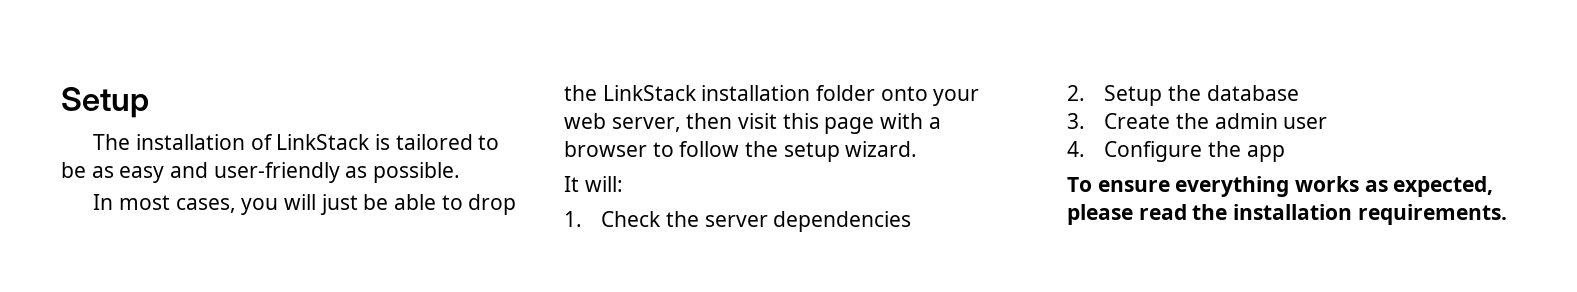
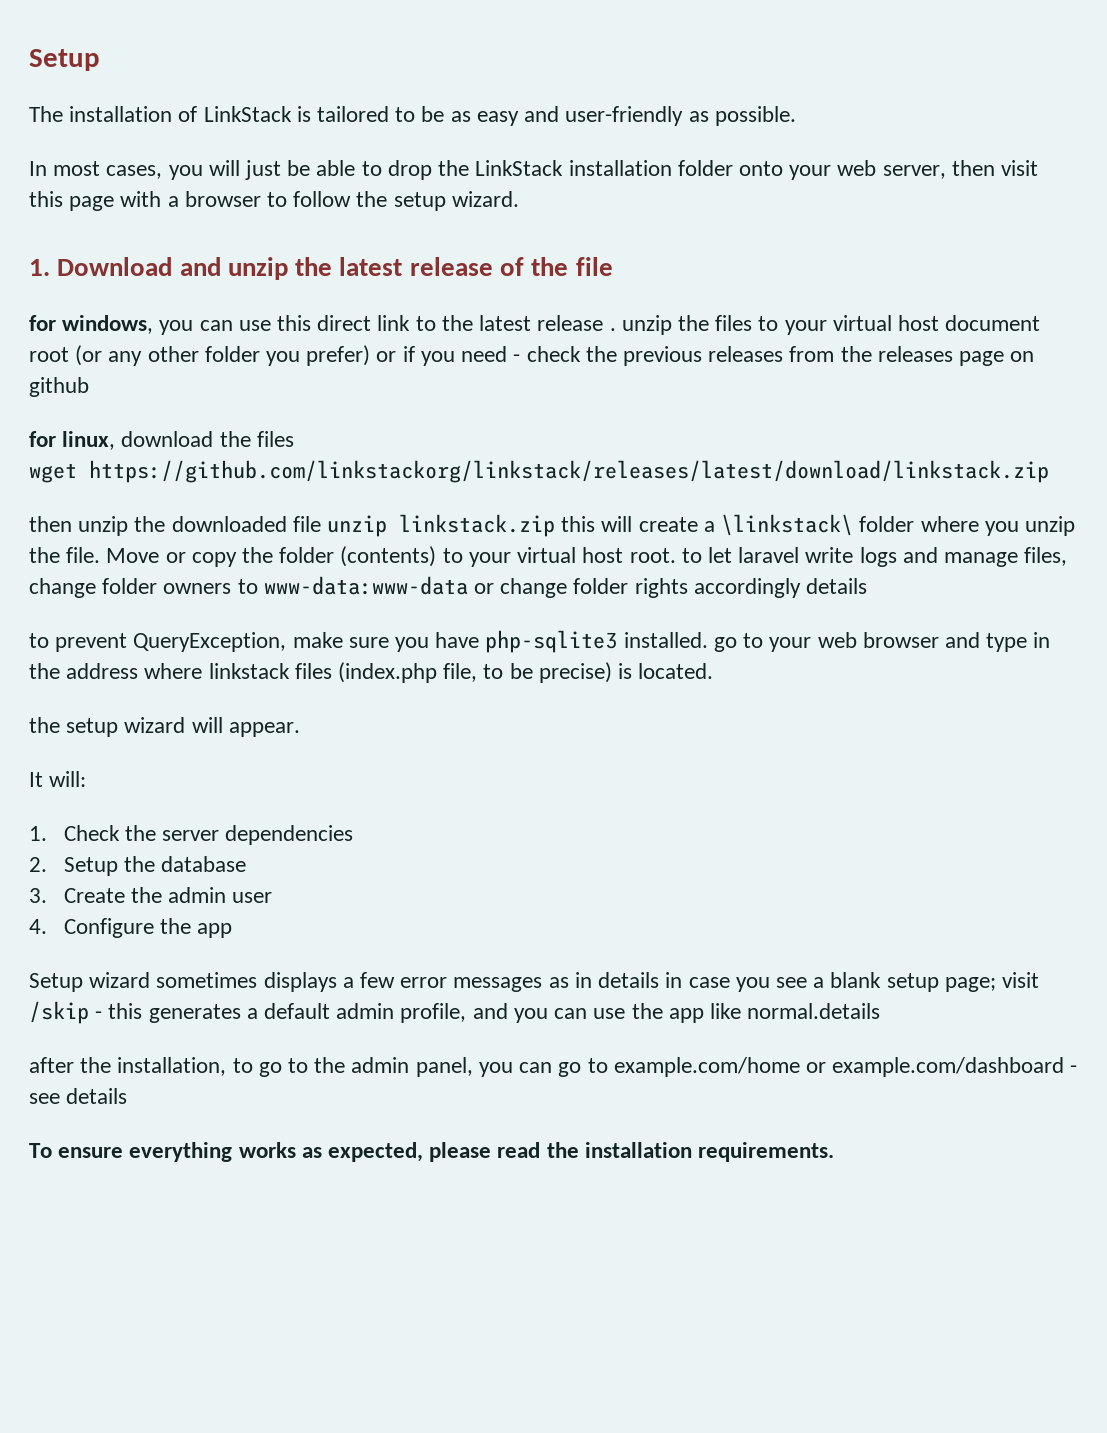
(918, 149) none -> [29,257,613,280] [29,315,1041,335] [29,345,1035,366] [29,377,89,397] [29,431,294,450] [29,460,1049,483] [29,514,1075,537] [29,546,1068,567] [29,576,868,598] [29,630,1051,653] [29,662,714,683] [29,717,300,737] // 1. Download and unzip the latest release of the file // for windows, you can use this direct link to the latest release . unzip the files to your virtual host document root (or any other folder you prefer) or if you need - check the previous releases from the releases page on github // for linux, download the files // wget https://github.com/linkstackorg/linkstack/releases/latest/download/linkstack.zip // then unzip the downloaded file unzip linkstack.zip this will create a \linkstack\ folder where you unzip the file. Move or copy the folder (contents) to your virtual host root. to let laravel write logs and manage files, change folder owners to www-data:www-data or change folder rights accordingly details // to prevent QueryException, make sure you have php-sqlite3 installed. go to your web browser and type in the address where linkstack files (index.php file, to be precise) is located. // the setup wizard will appear.
(1285, 153) none -> [29,972,1039,992] [29,1001,881,1024] [29,1057,1078,1077] [29,1088,128,1104] // Setup wizard sometimes displays a few error messages as in details in case you see a blank setup page; visit /skip - this generates a default admin profile, and you can use the app like normal.details // after the installation, to go to the admin panel, you can go to example.com/home or example.com/dashboard - see details

